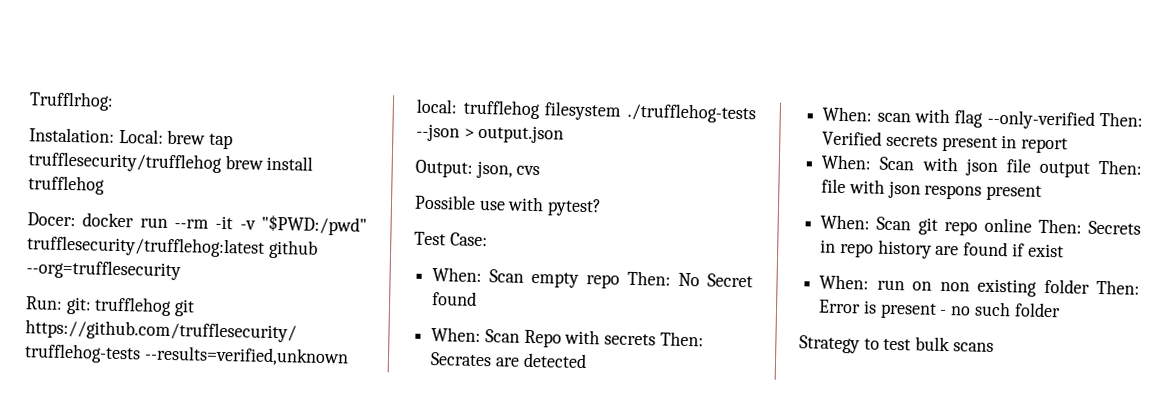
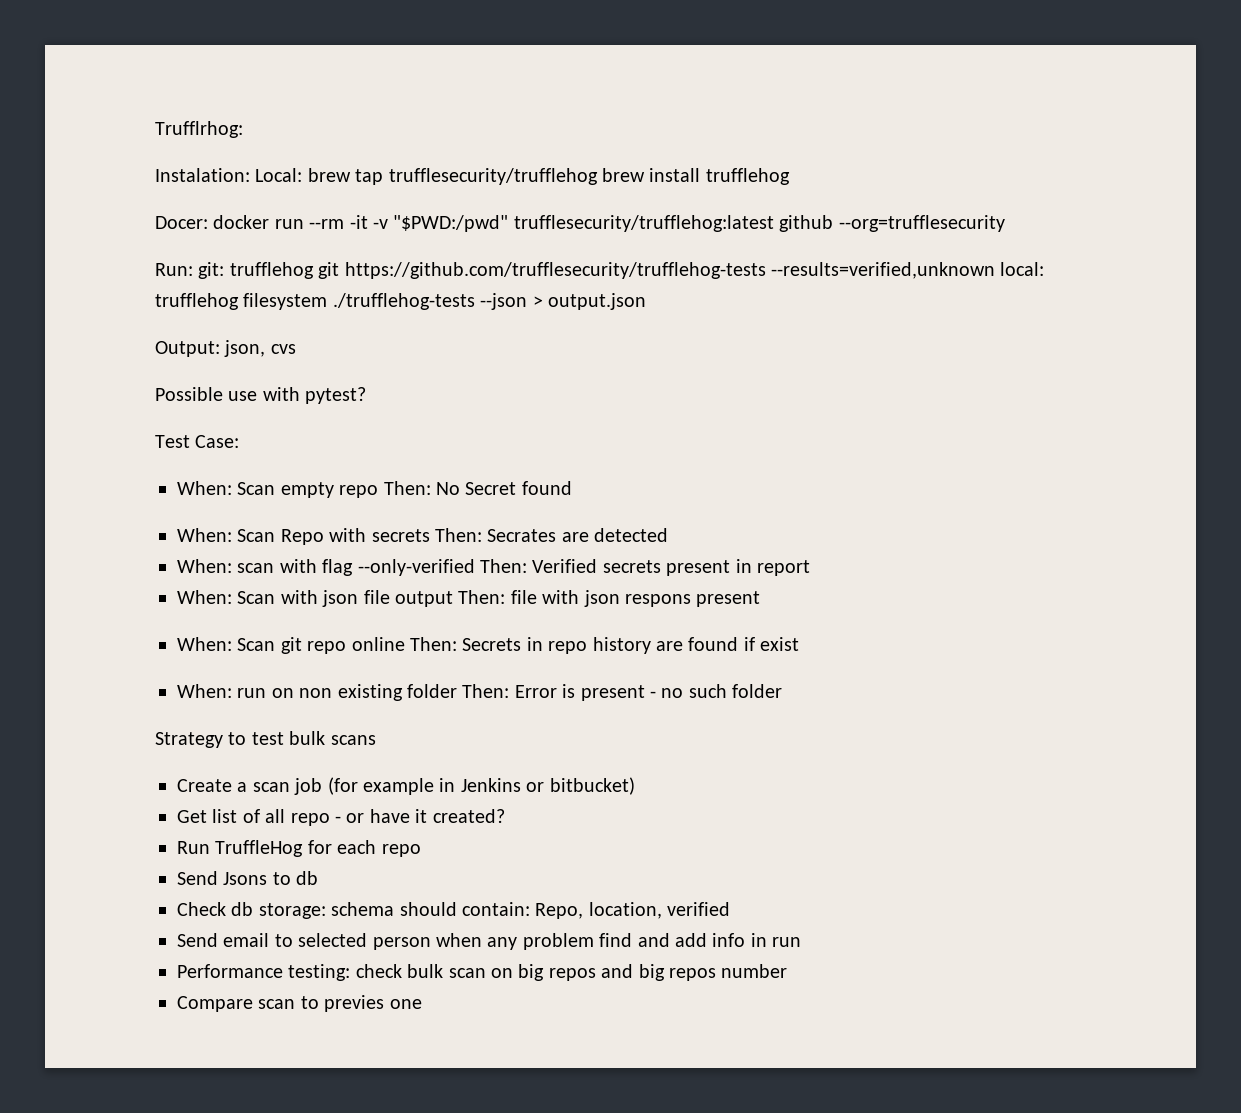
(994, 347) none -> [177,777,635,795] [177,809,505,826] [177,840,421,857] [177,871,319,885] [177,902,731,919] [177,933,802,950] [177,964,788,981] [177,995,422,1012] // Create a scan job (for example in Jenkins or bitbucket) // Get list of all repo - or have it created? // Run TruffleHog for each repo // Send Jsons to db // Check db storage: schema should contain: Repo, location, verified // Send email to selected person when any problem find and add info in run // Performance testing: check bulk scan on big repos and big repos number // Compare scan to previes one

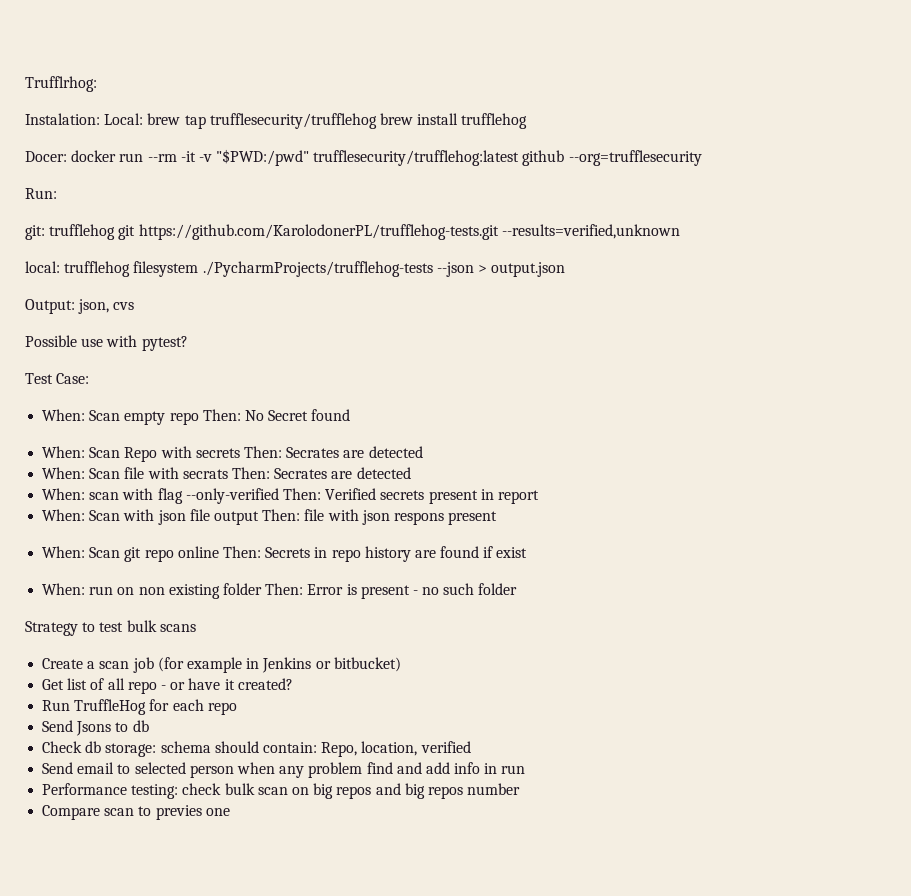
(193, 269) none -> (57, 193) //
[344,262,766,279] https://github.com/trufflesecurity/trufflehog-tests -> [138,224,499,240] https://github.com/KarolodonerPL/trufflehog-tests.git
(995, 270) none -> (680, 231) //
[332,293,475,310] ./trufflehog-tests -> [202,261,433,277] ./PycharmProjects/trufflehog-tests
(669, 535) none -> [42,467,411,479] // When: Scan file with secrats Then: Secrates are detected

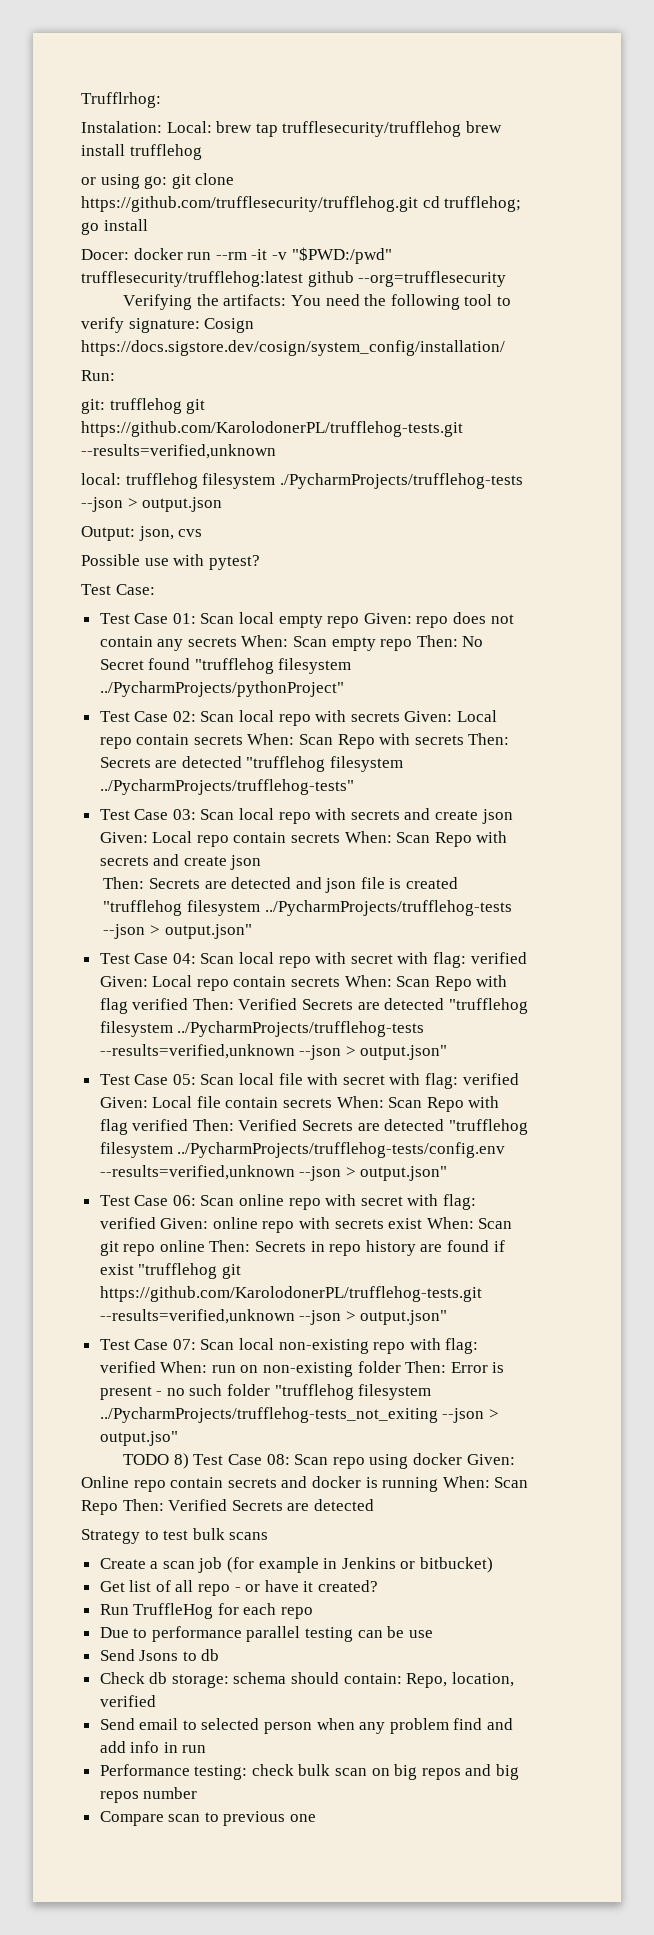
(528, 121) none -> [81,173,235,189] [81,196,522,212] [81,219,148,235] // or using go: git clone https://github.com/trufflesecurity/trufflehog.git cd trufflehog; go install
(702, 158) none -> [123,294,511,310] [81,317,255,333] [81,340,505,356] // Verifying the artifacts: You need the following tool to verify signature: Cosign https://docs.sigstore.dev/cosign/system_config/installation/
(90, 378) none -> [99,612,514,628] [99,636,237,651] Test Case 01: Scan local empty repo Given: repo does not contain any secrets
(351, 415) // -> [194,658,352,674] [99,681,344,697] [99,710,498,726] [99,734,243,749] "trufflehog filesystem ../PycharmProjects/pythonProject" // Test Case 02: Scan local repo with secrets Given: Local repo contain secrets
[286,446,423,458] [42,467,411,479] [42,488,539,504] [42,509,498,525] Secrates are detected // When: Scan file with secrats Then: Secrates are detected // When: scan with flag --only-verified Then: Verified secrets present in report // When: Scan with json file output Then: file with json respons present // -> [99,756,404,772] [99,779,354,795] [99,808,513,824] [99,831,508,847] [99,854,262,870] [103,877,459,893] [103,900,512,916] [103,924,252,939] [99,952,527,968] [99,975,508,991] [99,998,528,1014] [99,1021,425,1037] [99,1044,448,1060] [99,1073,519,1089] [99,1096,500,1112] [99,1119,528,1135] [99,1142,506,1158] [99,1165,448,1181] [99,1194,477,1210] [99,1217,423,1233] Secrets are detected "trufflehog filesystem ../PycharmProjects/trufflehog-tests" // Test Case 03: Scan local repo with secrets and create json Given: Local repo contain secrets When: Scan Repo with secrets and create json // Then: Secrets are detected and json file is created "trufflehog filesystem ../PycharmProjects/trufflehog-tests --json > output.json" // Test Case 04: Scan local repo with secret with flag: verified Given: Local repo contain secrets When: Scan Repo with flag verified Then: Verified Secrets are detected "trufflehog filesystem ../PycharmProjects/trufflehog-tests --results=verified,unknown --json > output.json" // Test Case 05: Scan local file with secret with flag: verified Given: Local file contain secrets When: Scan Repo with flag verified Then: Verified Secrets are detected "trufflehog filesystem ../PycharmProjects/trufflehog-tests/config.env --results=verified,unknown --json > output.json" // Test Case 06: Scan online repo with secret with flag: verified Given: online repo with secrets exist
(528, 552) // -> [138,1263,241,1279] [99,1286,482,1302] [99,1309,448,1325] [99,1338,479,1354] [99,1361,156,1373] "trufflehog git https://github.com/KarolodonerPL/trufflehog-tests.git --results=verified,unknown --json > output.json" // Test Case 07: Scan local non-existing repo with flag: verified
[138,584,220,599] non existing -> [263,1362,354,1377] non-existing
(518, 589) none -> [274,1384,432,1400] [99,1407,499,1423] [99,1431,178,1446] [123,1453,515,1469] [81,1476,529,1492] [81,1499,374,1515] "trufflehog filesystem ../PycharmProjects/trufflehog-tests_not_exiting --json > output.jso" // TODO 8) Test Case 08: Scan repo using docker Given: Online repo contain secrets and docker is running When: Scan Repo Then: Verified Secrets are detected
(237, 708) none -> [99,1626,433,1642] // Due to performance parallel testing can be use
[155,805,202,820] previes -> [223,1811,286,1826] previous

